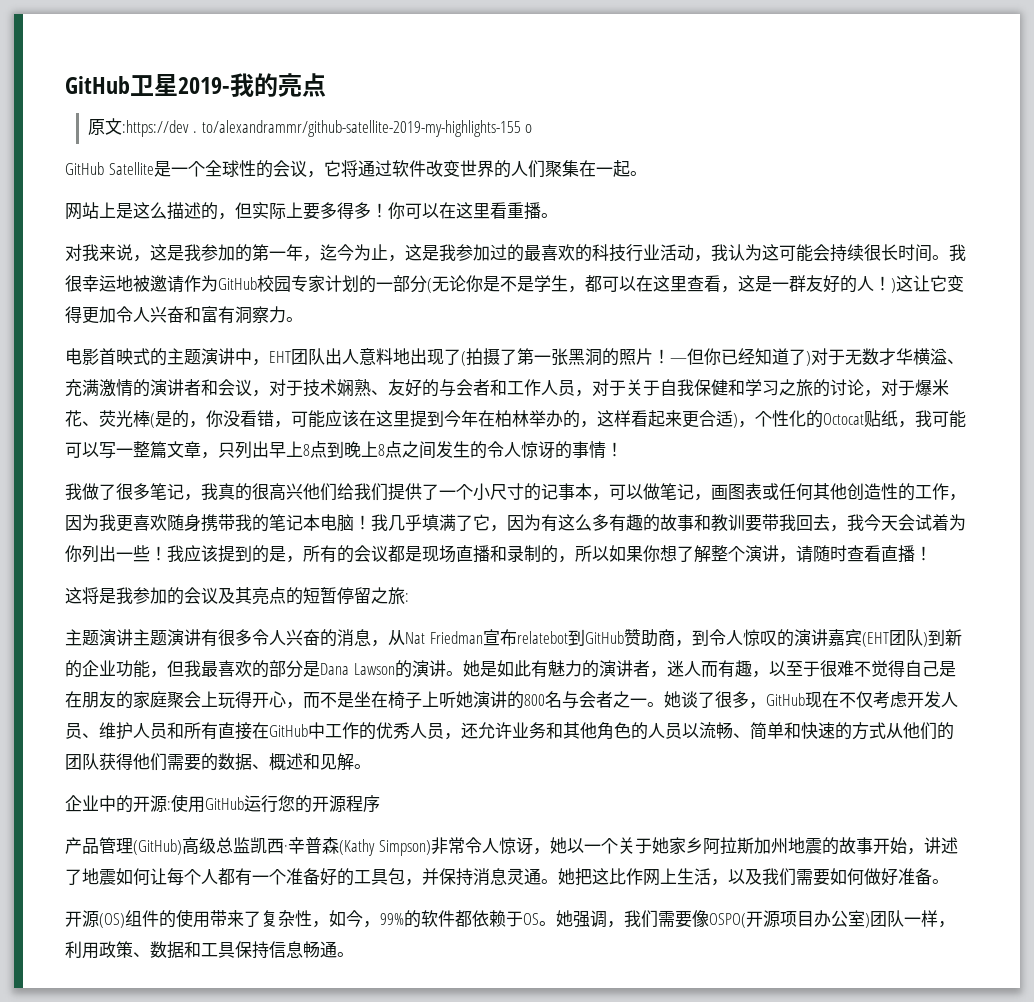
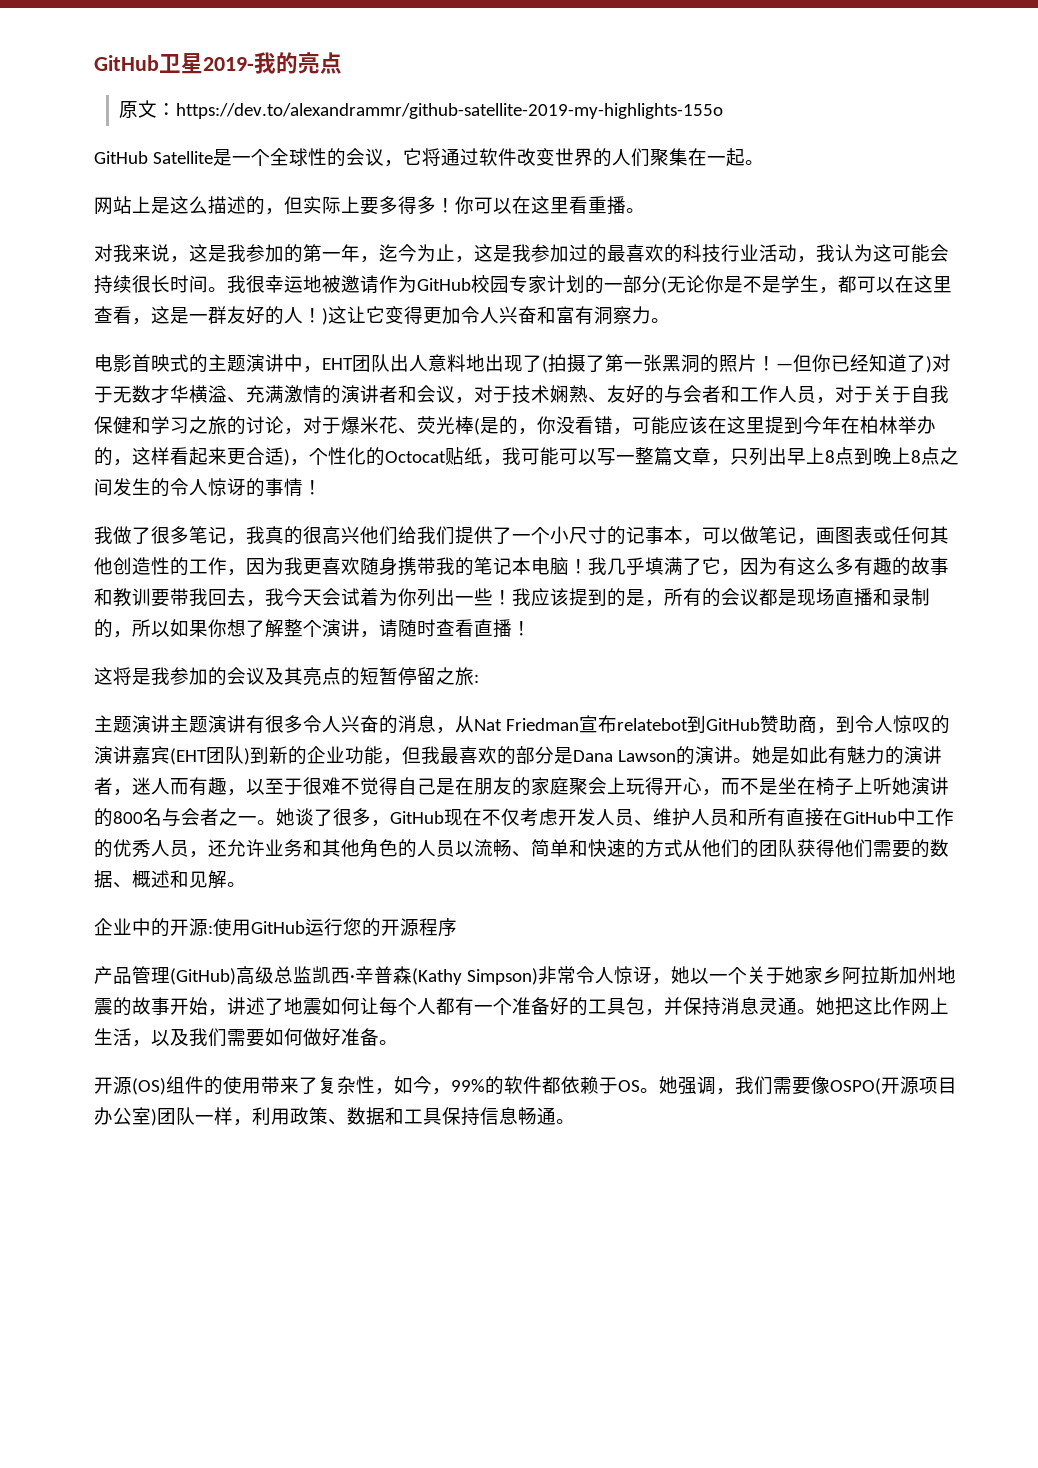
[122,120,533,137] :https://dev . to/alexandrammr/github-satellite-2019-my-highlights-155 o -> [157,103,724,119] ：https://dev.to/alexandrammr/github-satellite-2019-my-highlights-155o

